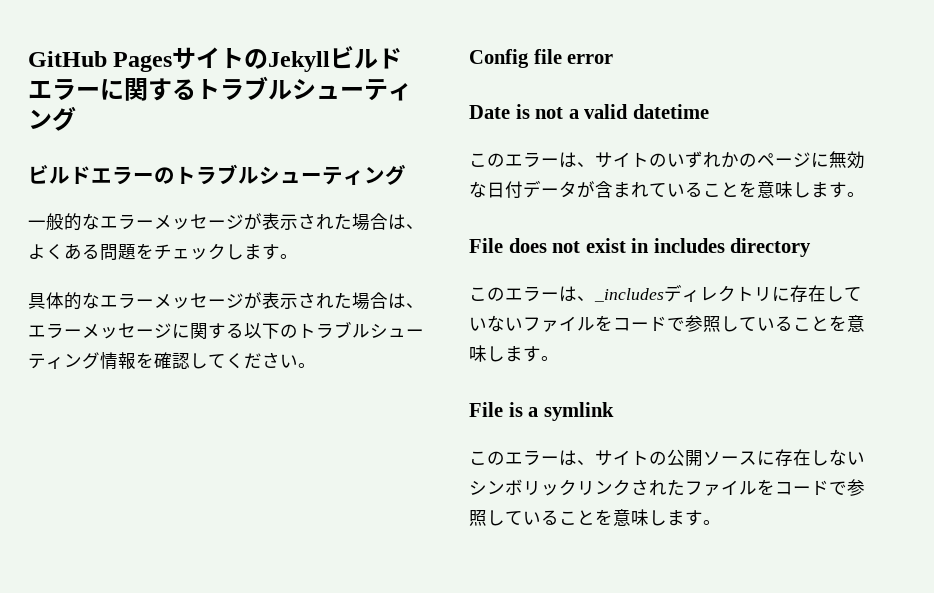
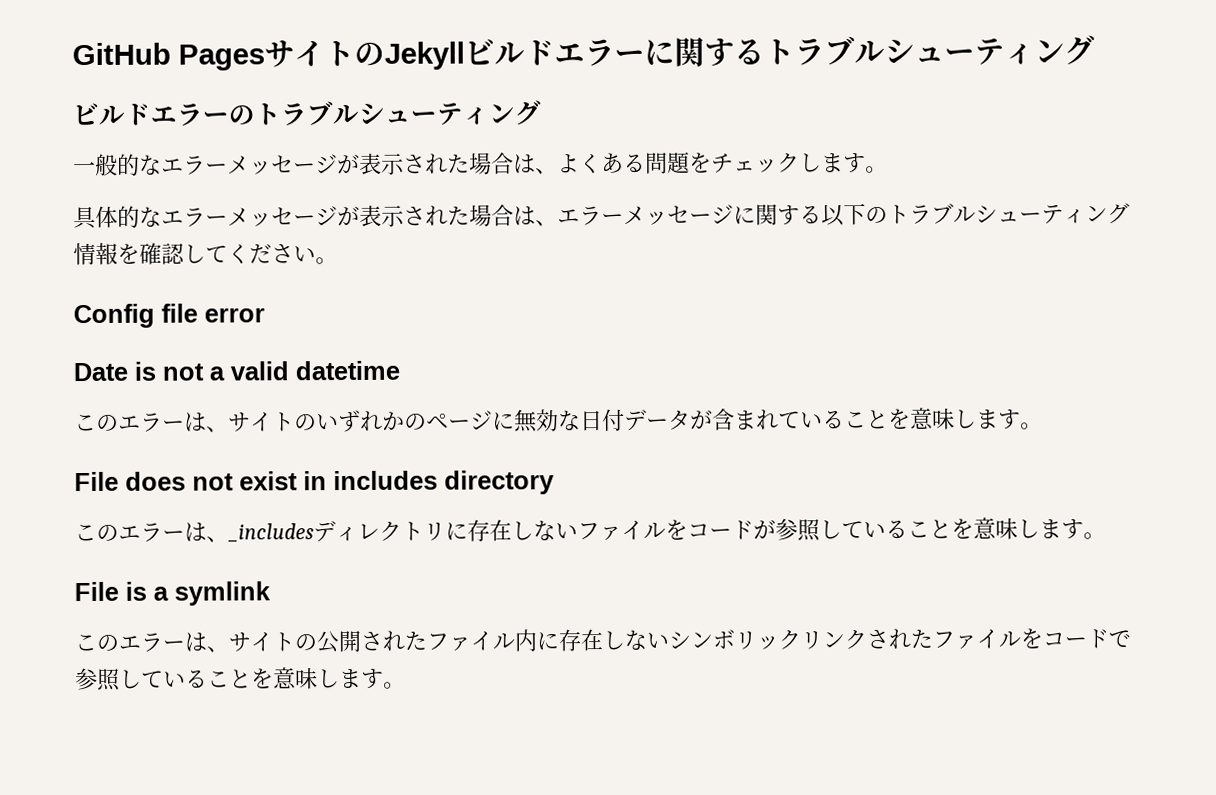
[844,287,862,301] [469,317,487,331] てい -> (534, 531) none
[667,317,685,331] で -> [753,519,776,540] が
[703,451,757,465] ソース -> [360,629,537,652] されたファイル内

